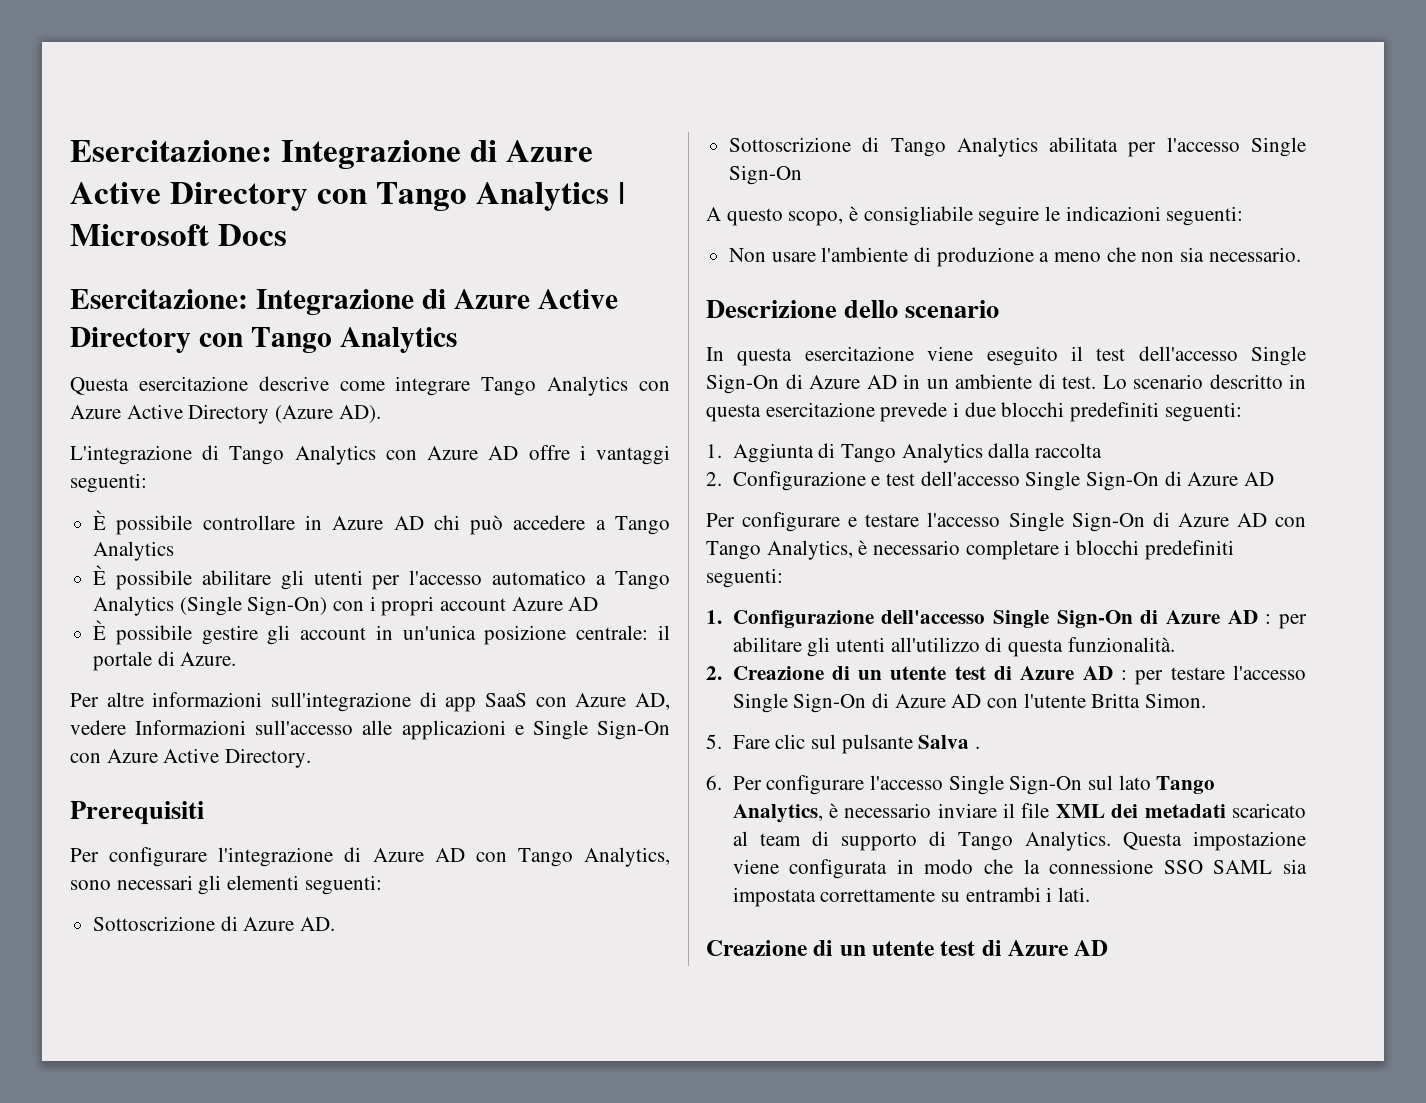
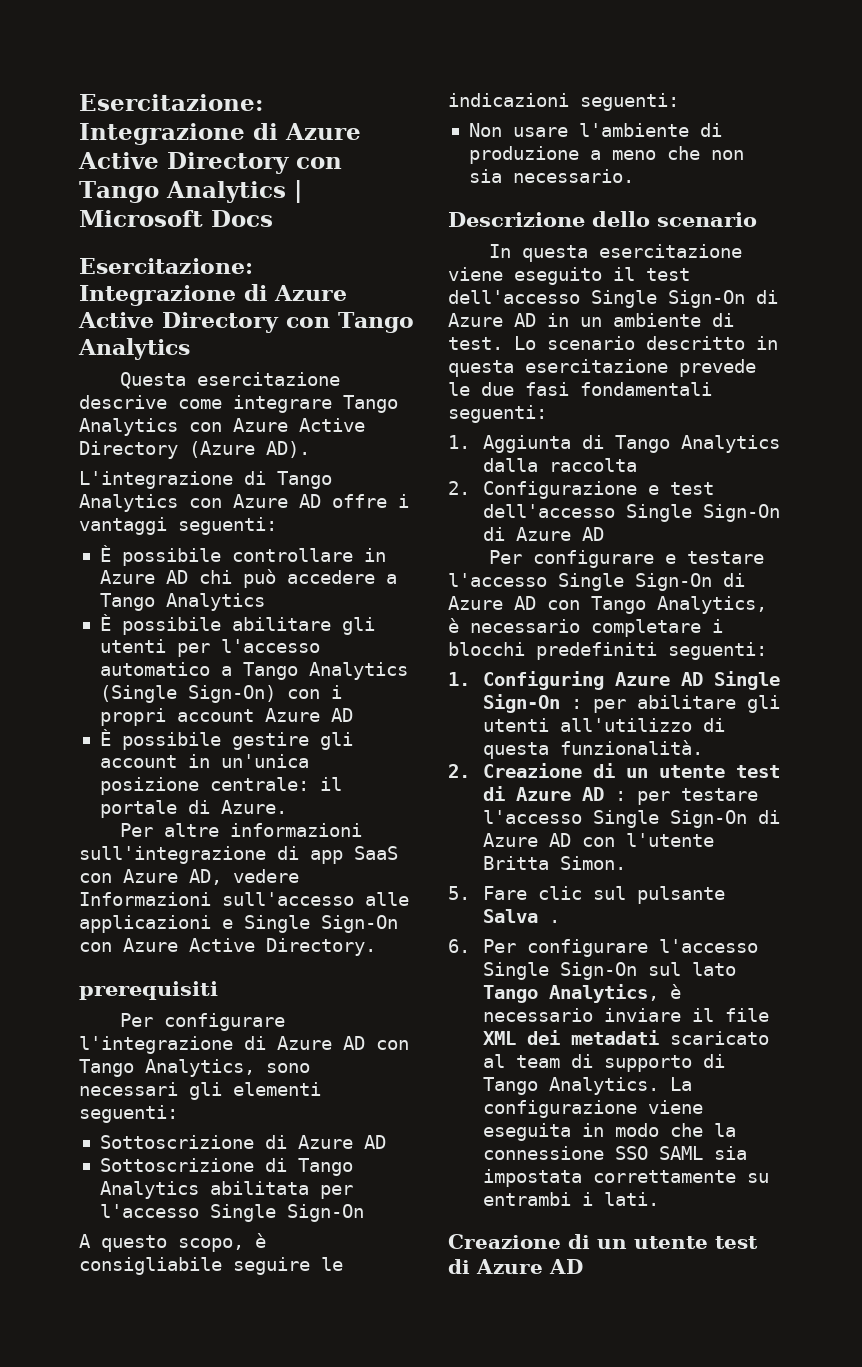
[70,801,204,825] Prerequisiti -> [79,981,218,1000] prerequisiti
[300,917,336,931] AD. -> [363,1135,386,1149] AD
[953,402,1160,422] i due blocchi predefiniti -> [448,382,712,396] le due fasi fondamentali
[732,610,1258,628] Configurazione dell'accesso Single Sign-On di Azure AD -> [482,671,780,690] [482,694,560,713] Configuring Azure AD Single Sign-On
[1122,831,1306,851] [732,859,888,879] Questa impostazione viene configurata -> [669,1077,692,1091] [482,1100,703,1118] [482,1123,571,1141] La configurazione viene eseguita

